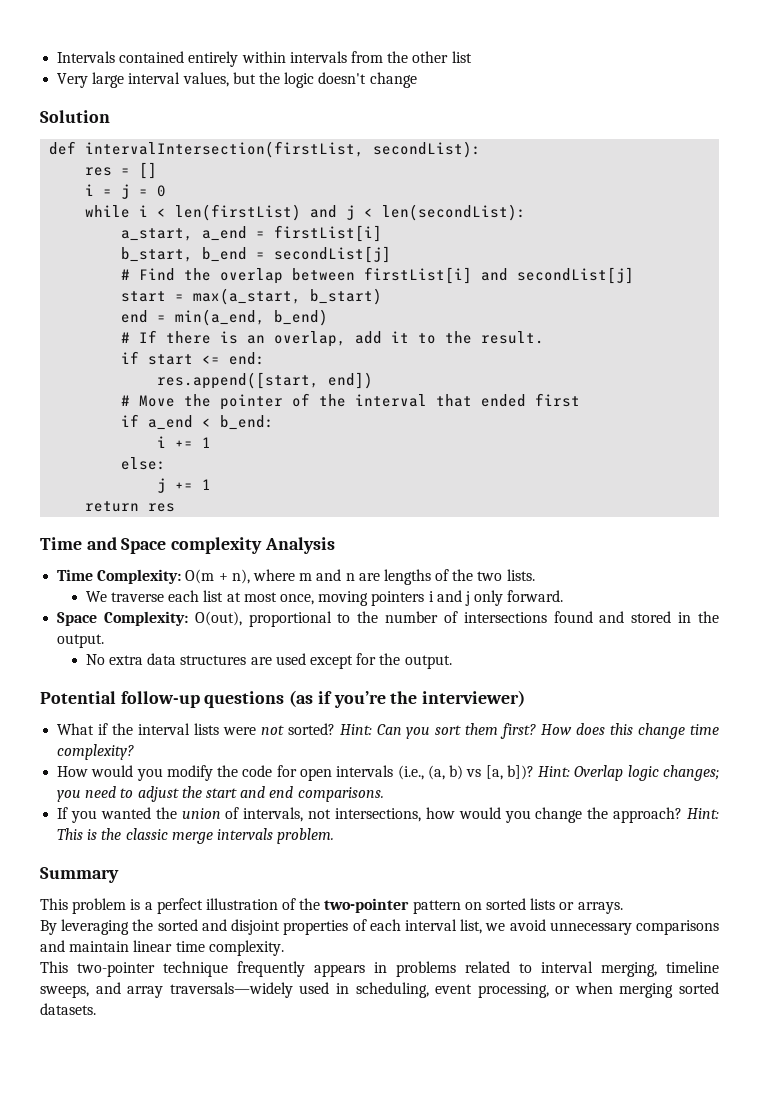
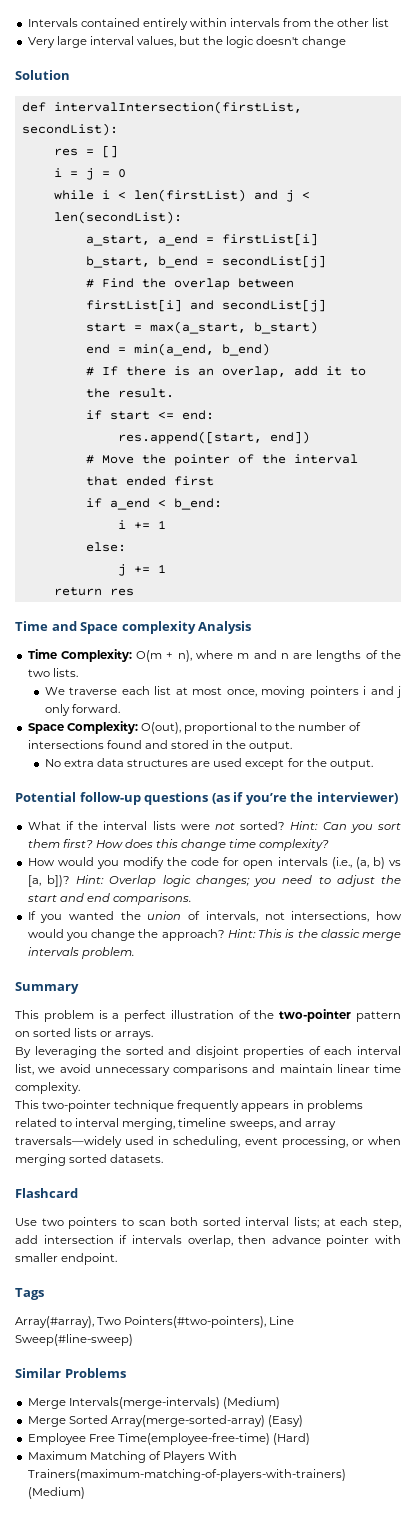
(96, 1009) none -> [15,1188,78,1198] [15,1217,401,1229] [15,1235,401,1247] [15,1253,118,1265] [15,1288,44,1300] [15,1316,295,1328] [15,1334,133,1346] [15,1368,126,1378] [27,1397,280,1409] [27,1415,303,1427] [27,1433,310,1445] [27,1451,238,1463] [27,1469,346,1481] [27,1487,85,1499] // Flashcard // Use two pointers to scan both sorted interval lists; at each step, add intersection if intervals overlap, then advance pointer with smaller endpoint. // Tags // Array(#array), Two Pointers(#two-pointers), Line Sweep(#line-sweep) // Similar Problems // Merge Intervals(merge-intervals) (Medium) // Merge Sorted Array(merge-sorted-array) (Easy) // Employee Free Time(employee-free-time) (Hard) // Maximum Matching of Players With Trainers(maximum-matching-of-players-with-trainers) (Medium)

